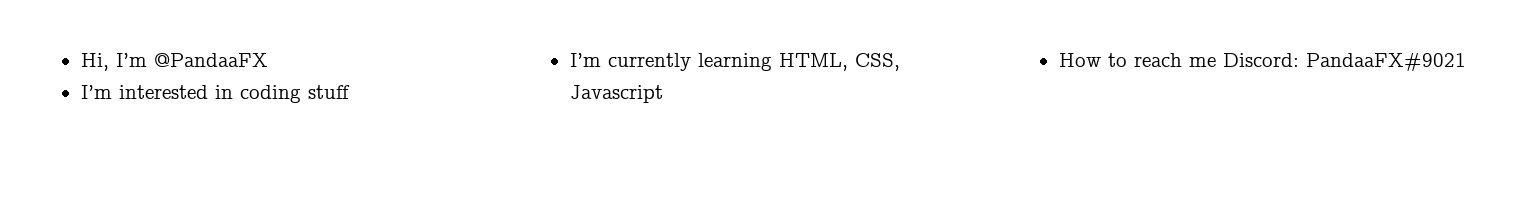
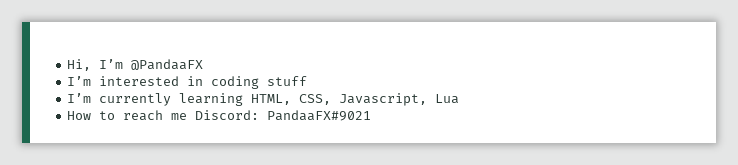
[569,85,663,103] Javascript -> [339,93,460,106] Javascript, Lua

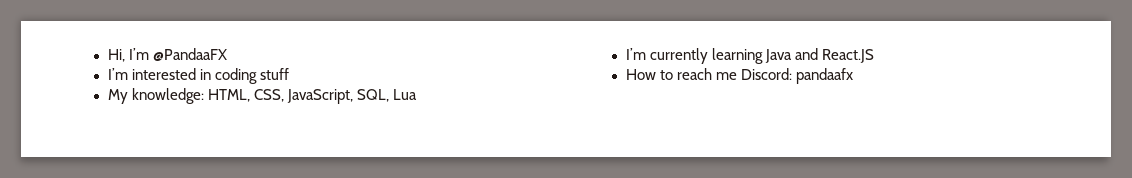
(308, 81) none -> [107,88,417,104] // My knowledge: HTML, CSS, JavaScript, SQL, Lua
[251,93,460,106] HTML, CSS, Javascript, Lua -> [764,48,874,63] Java and React.JS
[267,110,372,121] PandaaFX#9021 -> [795,68,853,84] pandaafx

